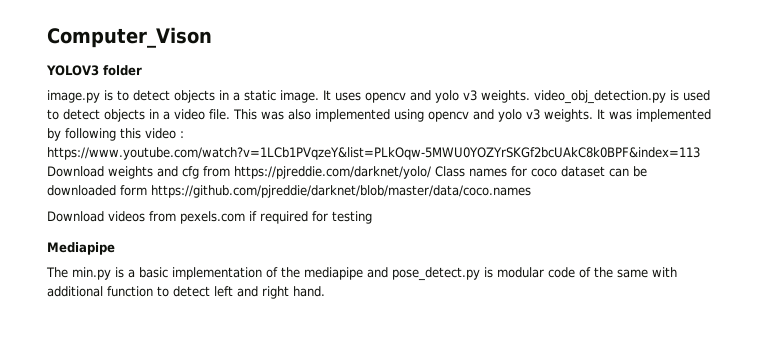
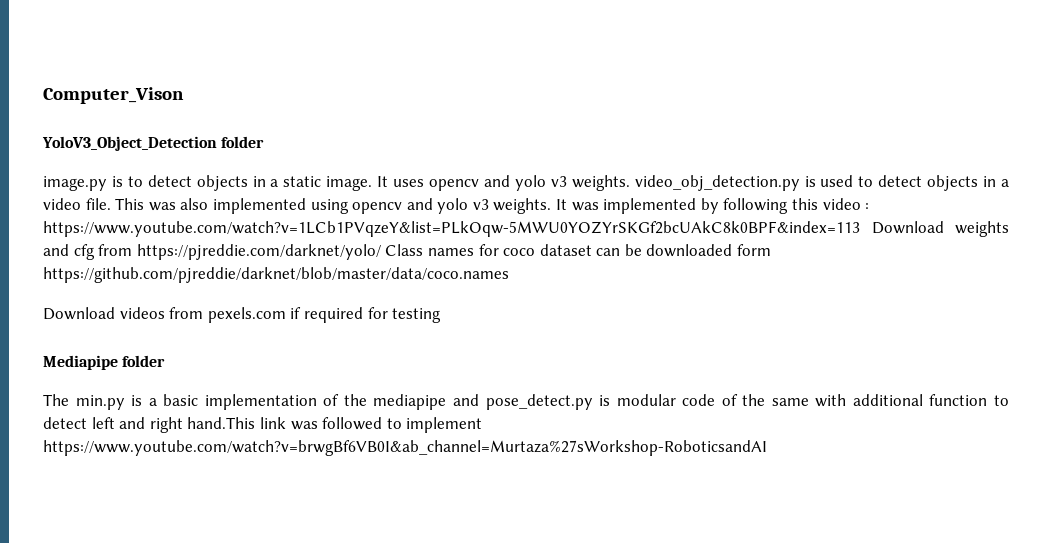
[46,65,99,76] YOLOV3 -> [42,136,217,151] YoloV3_Object_Detection
(115, 248) none -> [122,355,166,367] folder
[293,286,325,297] hand. -> [187,417,483,433] [43,440,767,456] hand.This link was followed to implement https://www.youtube.com/watch?v=brwgBf6VB0I&ab_channel=Murtaza%27sWorkshop-RoboticsandAI

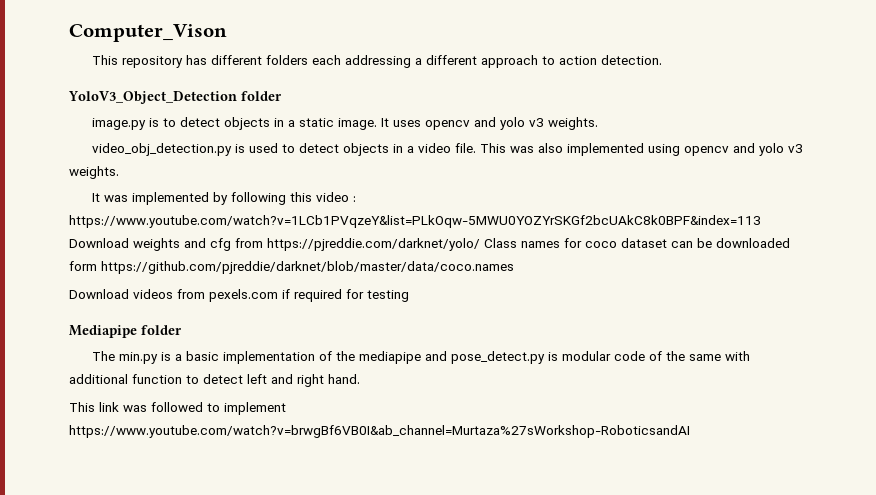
(184, 95) none -> [92,55,663,68] // This repository has different folders each addressing a different approach to action detection.
(630, 183) none -> (599, 123) //
(552, 206) none -> (119, 172) //
[187,417,256,429] hand.This -> [328,374,360,384] [69,402,95,412] hand. // This

